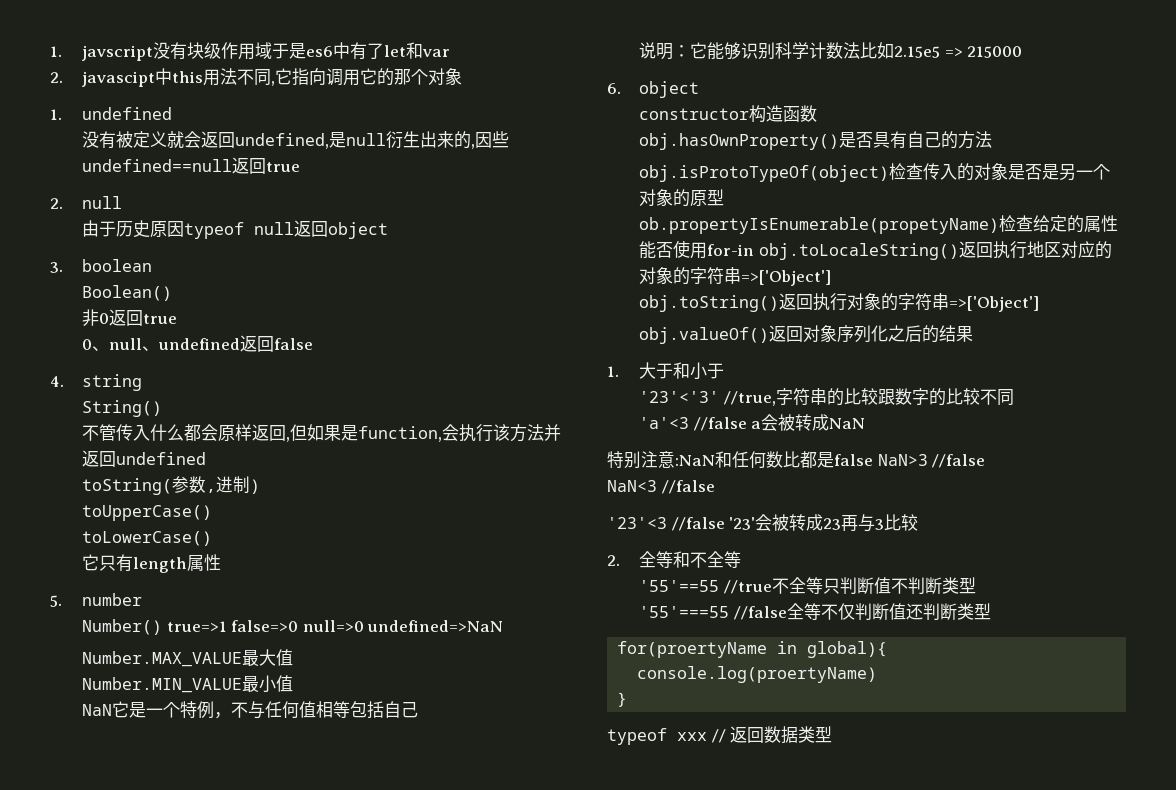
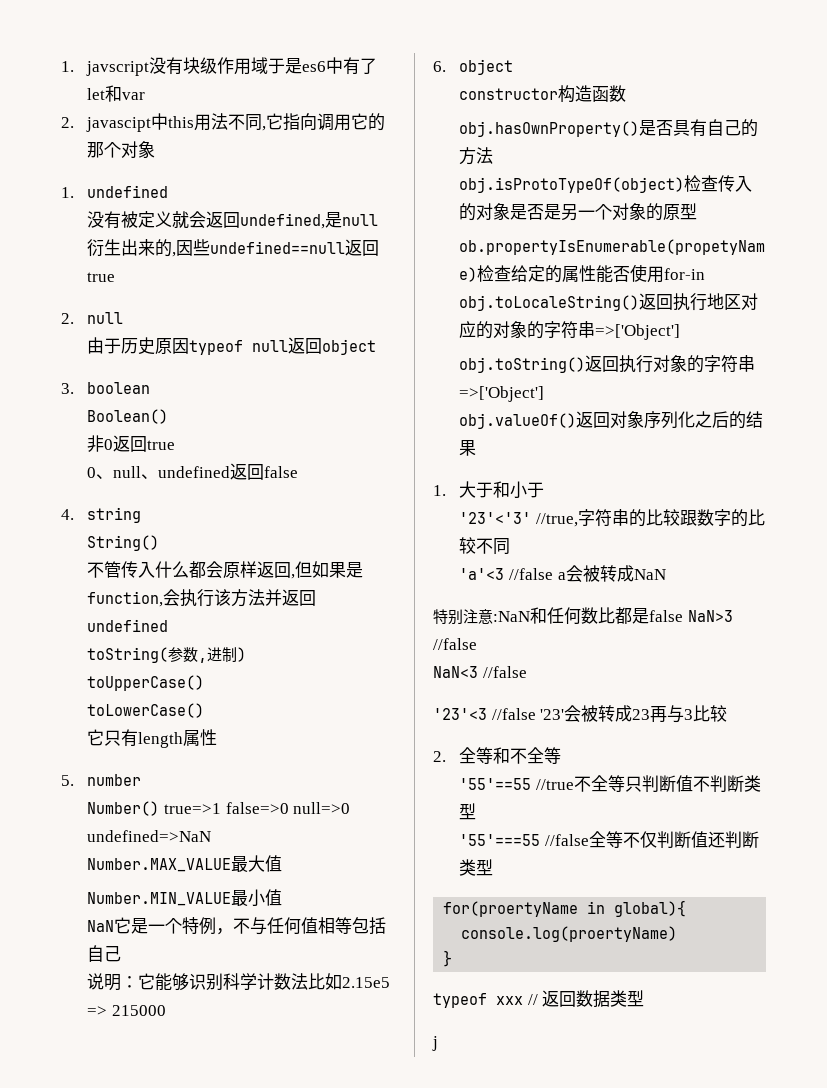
(833, 734) none -> [432,1036,438,1051] // j

